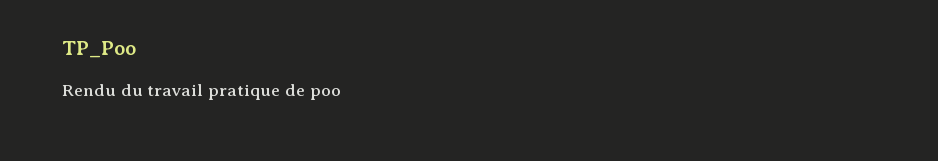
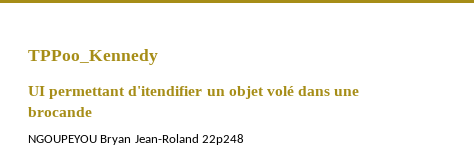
[62,41,136,58] [62,84,341,100] TP_Poo // Rendu du travail pratique de poo -> [28,49,158,65] [28,86,360,99] [28,107,92,117] [28,134,245,145] TPPoo_Kennedy // UI permettant d'itendifier un objet volé dans une brocande // NGOUPEYOU Bryan Jean-Roland 22p248

